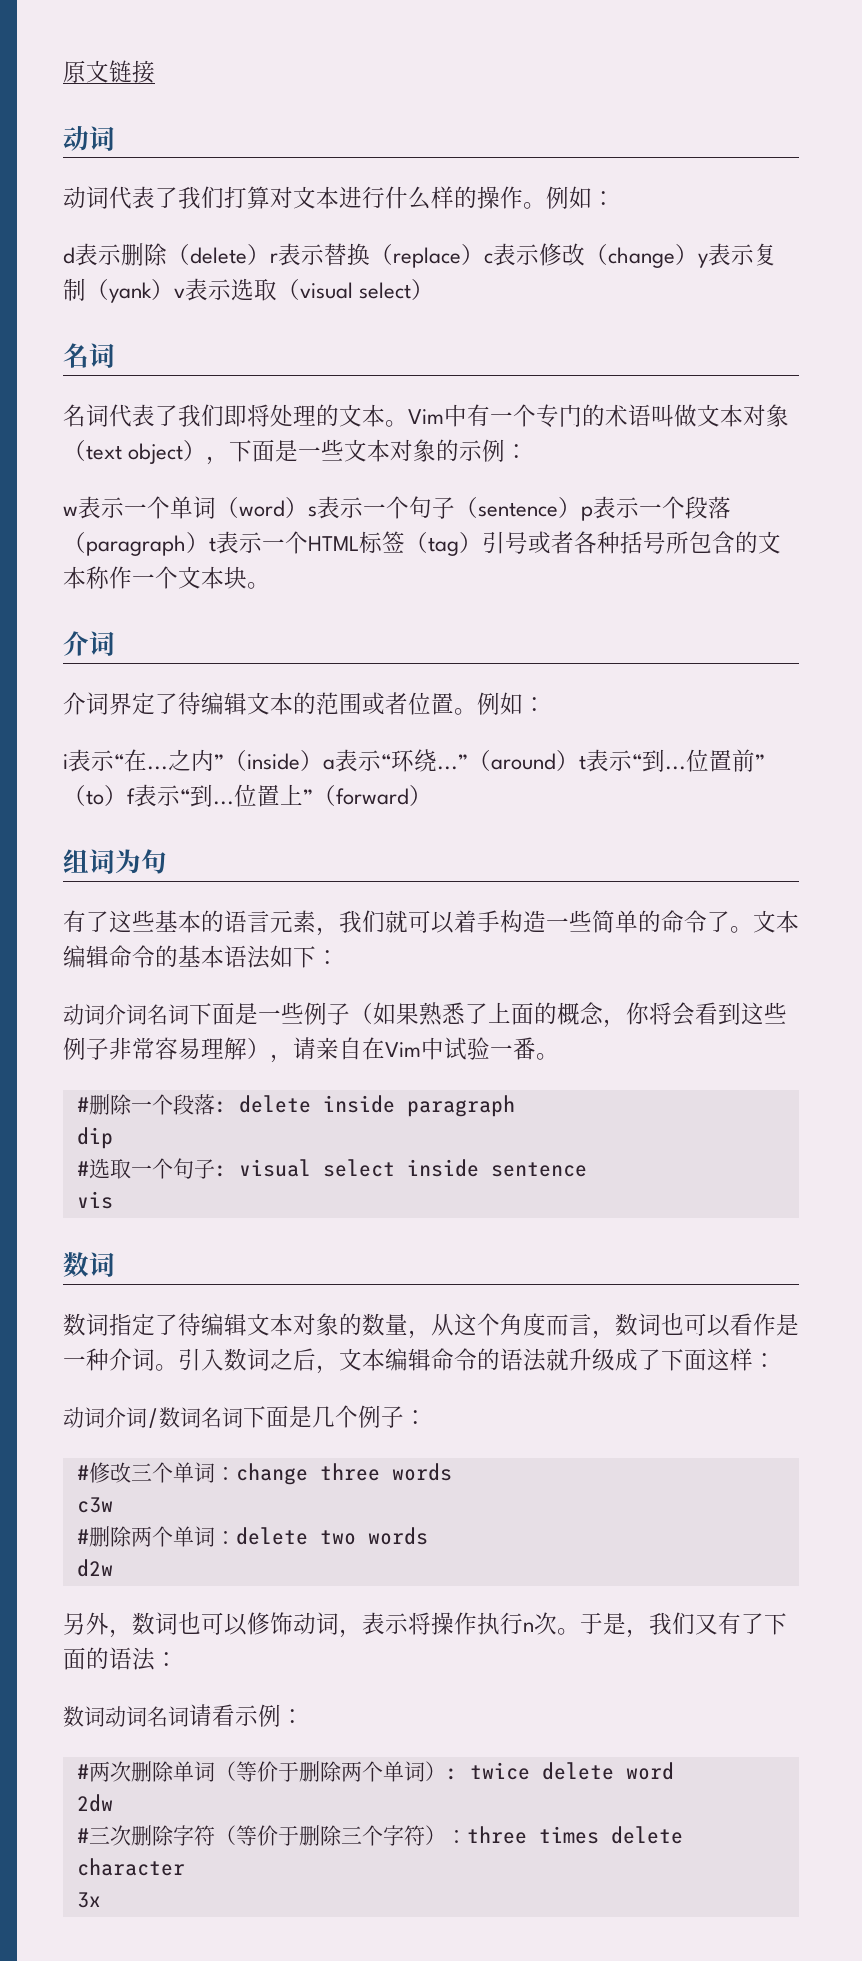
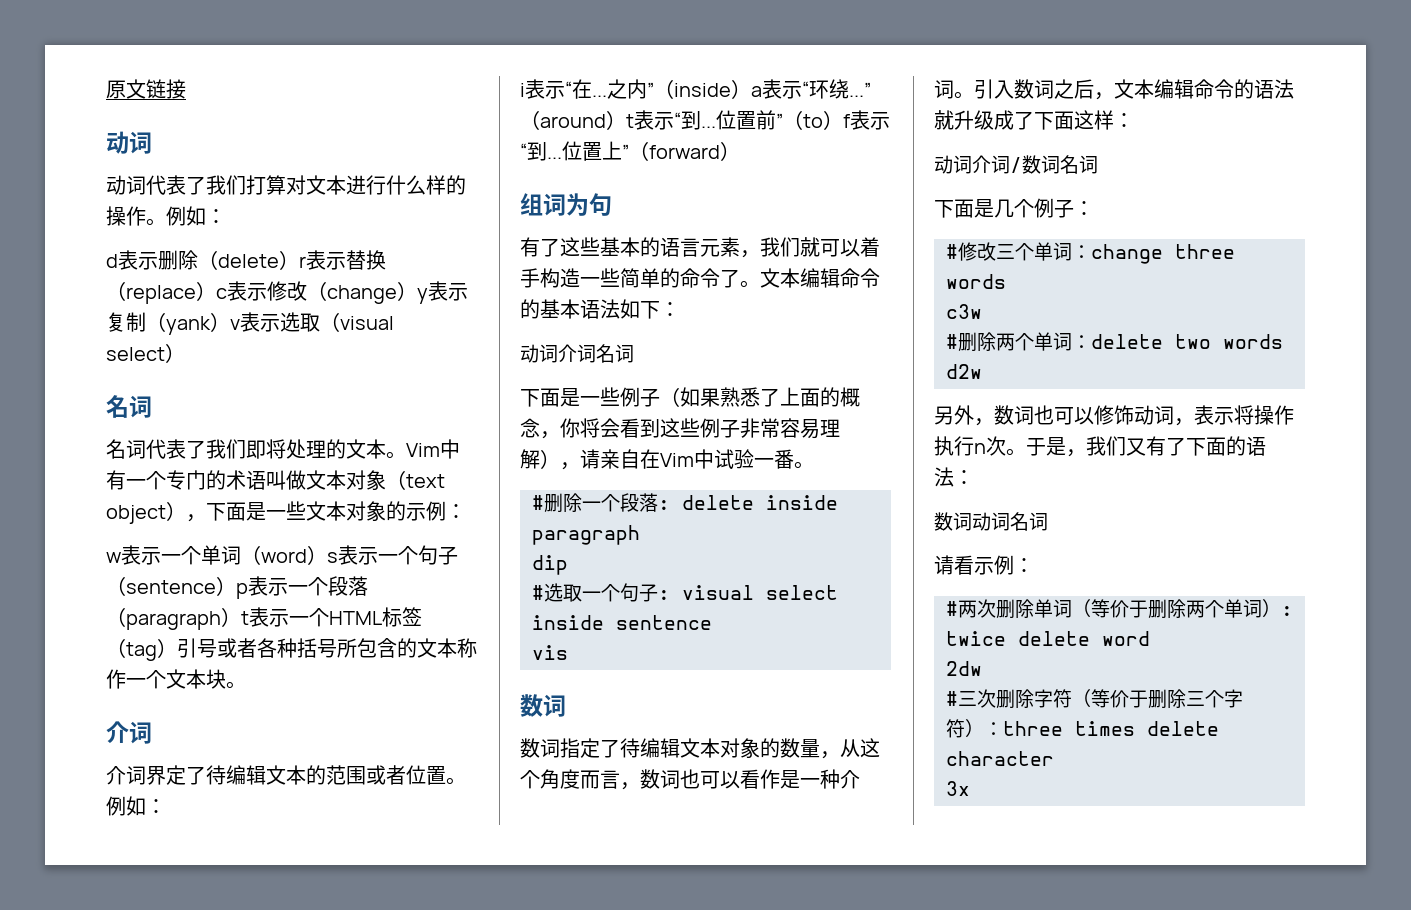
(189, 1014) none -> (634, 353) //
(243, 1417) none -> (1098, 164) //
(189, 1716) none -> (1048, 521) //

